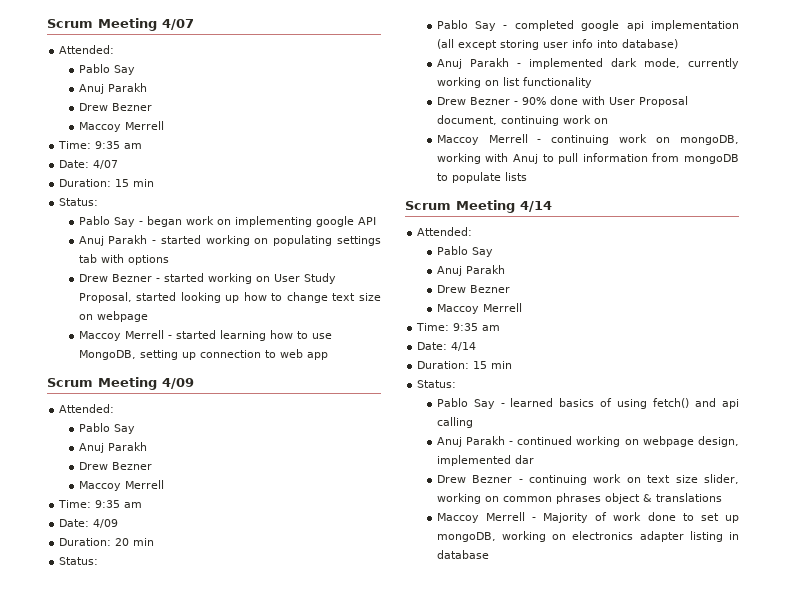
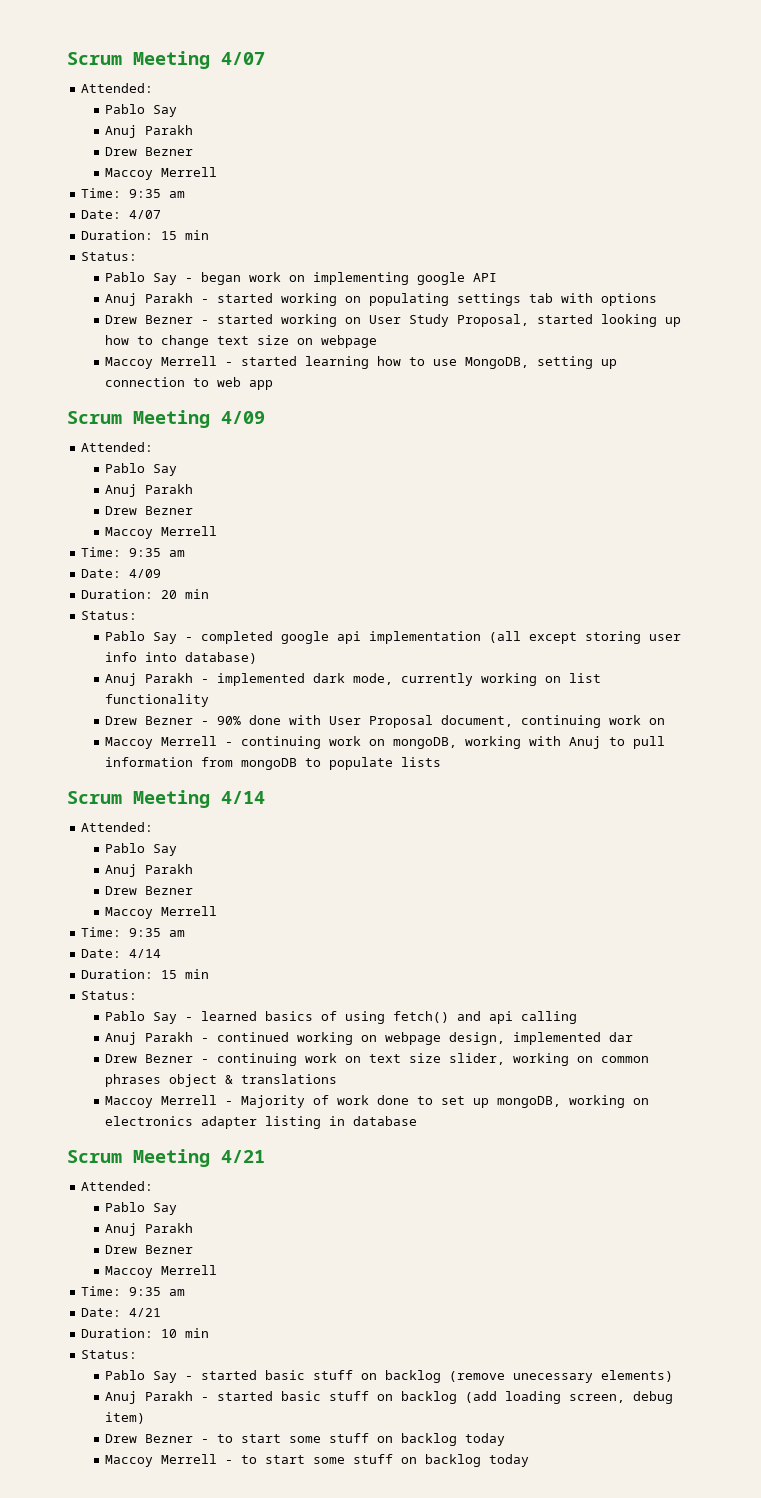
(489, 554) none -> [67,1149,265,1167] [81,1181,154,1191] [105,1202,178,1215] [105,1223,194,1236] [105,1245,194,1254] [105,1265,218,1278] [81,1286,186,1296] [81,1308,162,1317] [81,1328,210,1338] [81,1350,138,1359] [105,1370,674,1383] [105,1391,674,1404] [105,1412,146,1424] [105,1433,506,1446] [105,1454,530,1467] // Scrum Meeting 4/21 // Attended: // Pablo Say // Anuj Parakh // Drew Bezner // Maccoy Merrell // Time: 9:35 am // Date: 4/21 // Duration: 10 min // Status: // Pablo Say - started basic stuff on backlog (remove unecessary elements) // Anuj Parakh - started basic stuff on backlog (add loading screen, debug item) // Drew Bezner - to start some stuff on backlog today // Maccoy Merrell - to start some stuff on backlog today

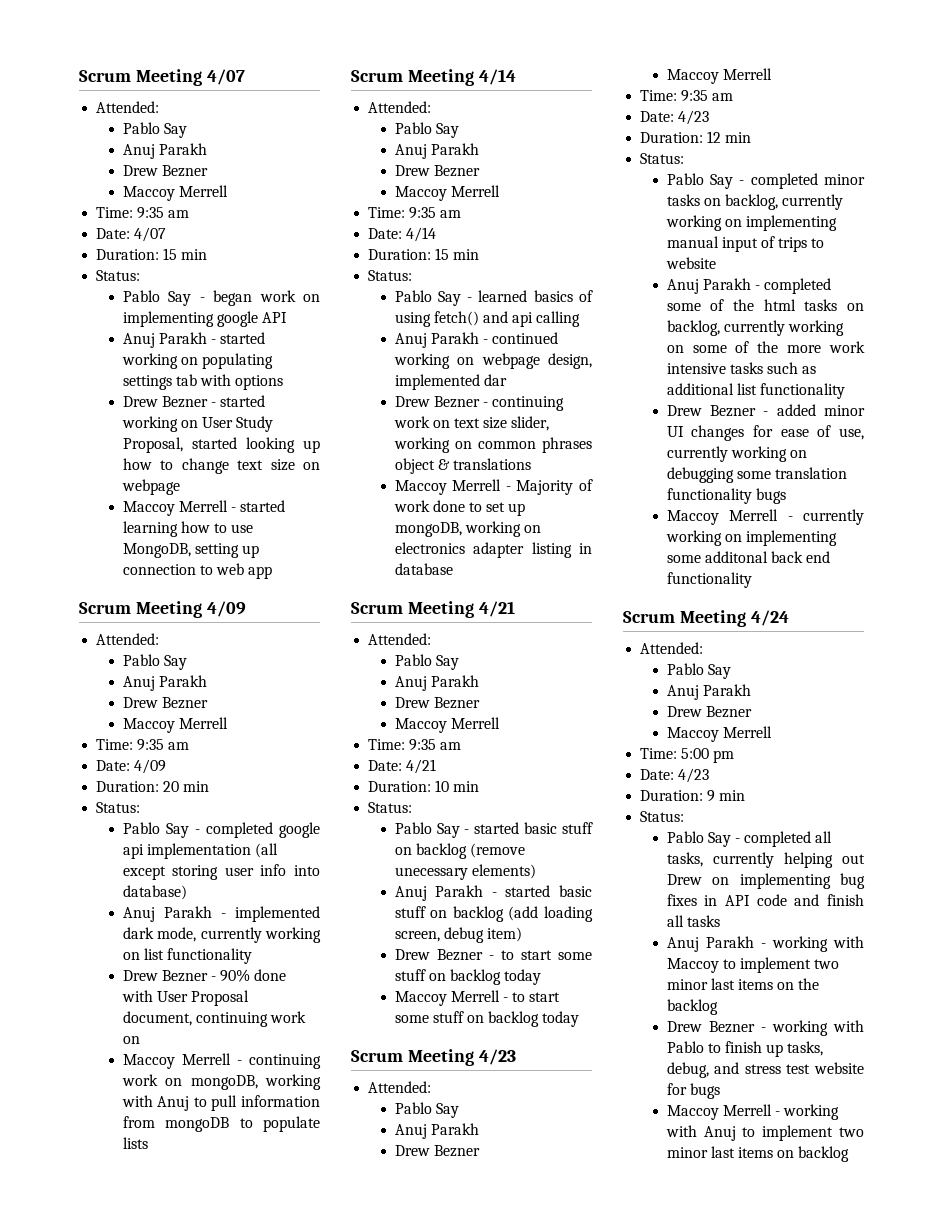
(530, 1460) none -> [351,1049,516,1066] [368,1081,432,1093] [394,1102,459,1118] [394,1123,479,1139] [394,1145,480,1157] [666,68,772,84] [640,90,734,102] [640,110,710,125] [640,131,752,143] [640,153,685,164] [666,173,865,189] [666,194,844,210] [665,215,838,231] [666,236,825,252] [665,257,716,269] [666,278,832,294] [666,299,864,311] [666,320,845,336] [666,341,865,353] [666,362,817,374] [666,383,846,399] [666,404,865,417] [666,425,864,441] [666,446,808,462] [666,467,848,483] [666,488,786,504] [666,509,864,525] [665,530,838,546] [666,551,831,563] [666,572,752,588] [623,610,789,627] [640,642,704,654] [666,663,731,679] [666,684,751,700] [666,706,752,718] [666,726,772,742] [640,748,735,763] [640,768,710,783] [640,790,746,802] [640,811,685,822] [666,831,833,847] [666,852,865,868] [666,873,865,889] [666,894,864,906] [666,915,720,927] [666,936,864,952] [666,957,840,973] [666,978,820,990] [666,999,718,1015] [666,1020,864,1036] [666,1041,824,1057] [666,1062,864,1078] [666,1083,720,1099] [666,1104,840,1120] [665,1125,864,1141] [666,1146,850,1162] // Scrum Meeting 4/23 // Attended: // Pablo Say // Anuj Parakh // Drew Bezner // Maccoy Merrell // Time: 9:35 am // Date: 4/23 // Duration: 12 min // Status: // Pablo Say - completed minor tasks on backlog, currently working on implementing manual input of trips to website // Anuj Parakh - completed some of the html tasks on backlog, currently working on some of the more work intensive tasks such as additional list functionality // Drew Bezner - added minor UI changes for ease of use, currently working on debugging some translation functionality bugs // Maccoy Merrell - currently working on implementing some additonal back end functionality // Scrum Meeting 4/24 // Attended: // Pablo Say // Anuj Parakh // Drew Bezner // Maccoy Merrell // Time: 5:00 pm // Date: 4/23 // Duration: 9 min // Status: // Pablo Say - completed all tasks, currently helping out Drew on implementing bug fixes in API code and finish all tasks // Anuj Parakh - working with Maccoy to implement two minor last items on the backlog // Drew Bezner - working with Pablo to finish up tasks, debug, and stress test website for bugs // Maccoy Merrell - working with Anuj to implement two minor last items on backlog

